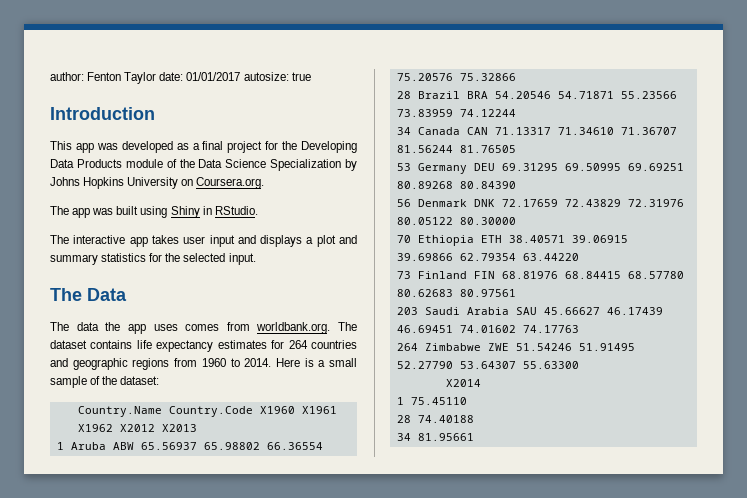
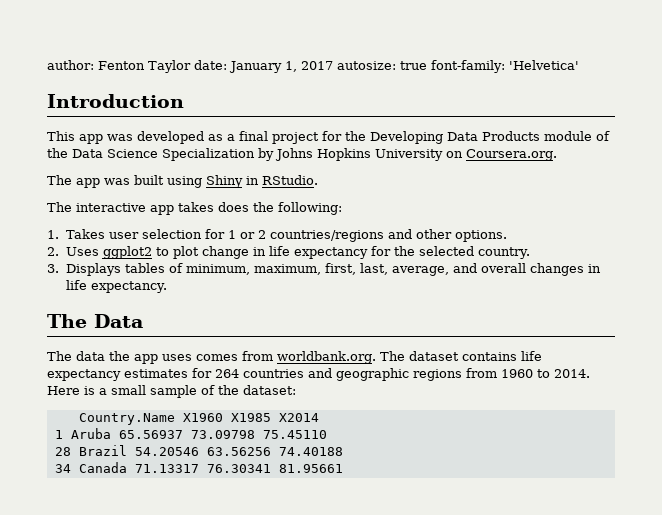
[186,72,241,81] 01/01/2017 -> [228,61,333,73] January 1, 2017
(311, 76) none -> [430,60,579,73] font-family: 'Helvetica'
[183,235,358,247] [50,253,256,265] user input and displays a plot and summary statistics for the selected input. -> [218,202,342,215] [47,229,508,242] [47,246,531,259] [47,263,601,276] [65,280,168,293] does the following: // 1. Takes user selection for 1 or 2 countries/regions and other options. // 2. Uses ggplot2 to plot change in life expectancy for the selected country. // 3. Displays tables of minimum, maximum, first, last, average, and overall changes in life expectancy.
[168,406,337,417] [77,424,197,432] [56,442,323,450] [396,73,516,81] [396,91,677,99] [396,109,516,117] [396,127,677,135] [396,145,516,153] [396,163,684,174] [396,181,516,189] [396,199,684,207] [396,217,516,225] [396,235,628,246] [396,253,579,261] [396,271,684,279] [396,289,516,297] [396,307,663,315] [396,325,579,333] [396,343,635,351] [396,361,579,369] [445,379,481,387] [396,397,467,405] [396,415,474,423] [396,433,411,441] Country.Code X1960 X1961 X1962 X2012 X2013 // 1 Aruba ABW 65.56937 65.98802 66.36554 75.20576 75.32866 // 28 Brazil BRA 54.20546 54.71871 55.23566 73.83959 74.12244 // 34 Canada CAN 71.13317 71.34610 71.36707 81.56244 81.76505 // 53 Germany DEU 69.31295 69.50995 69.69251 80.89268 80.84390 // 56 Denmark DNK 72.17659 72.43829 72.31976 80.05122 80.30000 // 70 Ethiopia ETH 38.40571 39.06915 39.69866 62.79354 63.44220 // 73 Finland FIN 68.81976 68.84415 68.57780 80.62683 80.97561 // 203 Saudi Arabia SAU 45.66627 46.17439 46.69451 74.01602 74.17763 // 264 Zimbabwe ZWE 51.54246 51.91495 52.27790 53.64307 55.63300 // X2014 // 1 75.45110 // 28 74.40188 // 34 -> [182,413,319,422] [54,428,327,439] [54,445,343,456] [54,462,271,473] X1960 X1985 X2014 // 1 Aruba 65.56937 73.09798 75.45110 // 28 Brazil 54.20546 63.56256 74.40188 // 34 Canada 71.13317 76.30341

